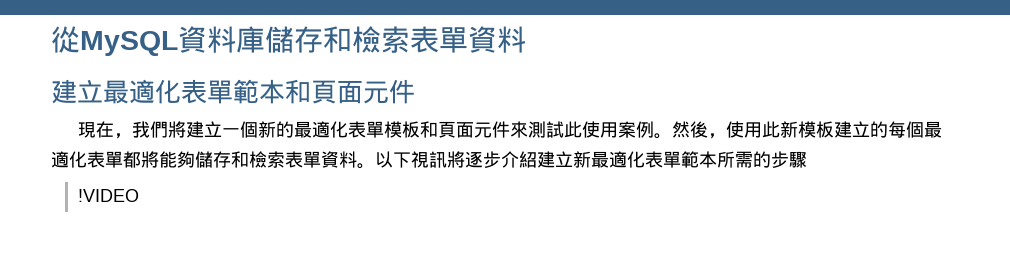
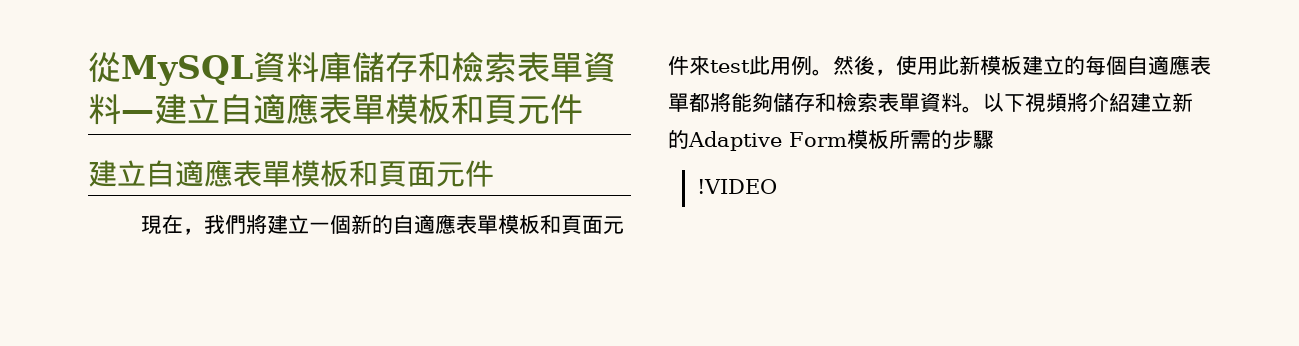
[51,79,285,104] // 建立最適化表單範本 -> [121,93,583,125] [88,160,349,187] —建立自適應表單模板和頁元件 // 建立自適應表單模板
[294,121,349,138] 最適化 -> [393,214,457,234] 自適應
[528,121,637,138] 測試此使用案 -> [710,56,791,75] test此用
[924,121,943,138] [51,151,87,168] 最適化 -> [1127,55,1190,75] 自適應
[429,151,501,168] 訊將逐步 -> [1046,92,1088,112] 頻將
[591,151,717,168] 最適化表單範本 -> [668,130,889,151] 的Adaptive Form模板

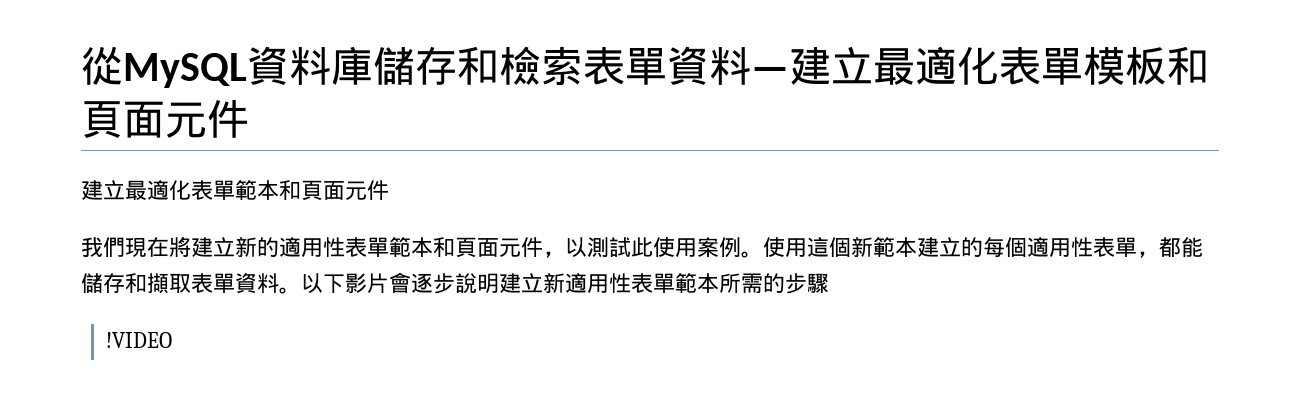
[220,93,583,125] [88,160,233,187] 自適應表單模板和頁元件 // 建立自適應 -> [873,46,999,85] 最適化
[141,214,625,235] [668,55,1211,76] [668,92,1193,113] [668,130,889,151] 現在，我們將建立一個新的自適應表單模板和頁面元件來test此用例。然後，使用此新模板建立的每個自適應表單都將能夠儲存和檢索表單資料。以下視頻將介紹建立新的Adaptive Form模板 -> [81,179,389,201] [81,236,1203,258] [81,272,719,294] 建立最適化表單範本和頁面元件 // 我們現在將建立新的適用性表單範本和頁面元件，以測試此使用案例。使用這個新範本建立的每個適用性表單，都能儲存和擷取表單資料。以下影片會逐步說明建立新適用性表單範本

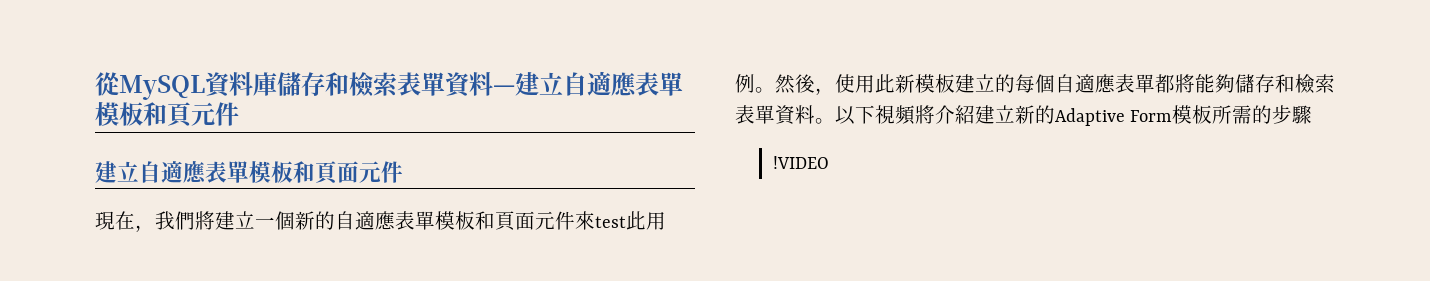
[873,46,999,85] 最適化 -> [563,71,683,96] [95,102,239,128] [95,161,206,183] 自適應表單模板和頁元件 // 建立自適應
[81,179,389,201] [81,236,1203,258] [81,272,719,294] 建立最適化表單範本和頁面元件 // 我們現在將建立新的適用性表單範本和頁面元件，以測試此使用案例。使用這個新範本建立的每個適用性表單，都能儲存和擷取表單資料。以下影片會逐步說明建立新適用性表單範本 -> [95,211,666,232] [735,74,1335,95] [735,105,1213,126] 現在，我們將建立一個新的自適應表單模板和頁面元件來test此用例。然後，使用此新模板建立的每個自適應表單都將能夠儲存和檢索表單資料。以下視頻將介紹建立新的Adaptive Form模板

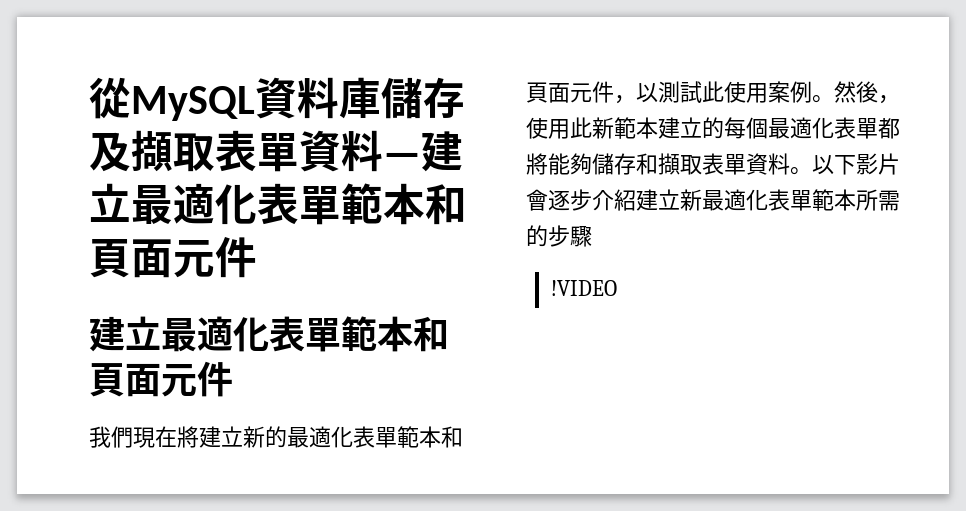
[325,72,397,97] 和檢索 -> [89,130,215,172] 及擷取
[563,71,683,96] [95,102,239,128] [95,161,403,185] [95,211,666,232] 自適應表單模板和頁元件 // 建立自適應表單模板和頁面元件 // 現在，我們將建立一個新的自適應表單模板和頁面元件來test此用 -> [131,183,467,225] [89,236,257,278] [89,316,449,352] [89,361,233,397] [89,426,463,448] [526,81,790,104] 最適化表單範本和頁面元件 // 建立最適化表單範本和頁面元件 // 我們現在將建立新的最適化表單範本和頁面元件，以測試此使用案
[915,74,955,93] 模板 -> [614,117,658,139] 範本
[1055,74,1115,93] 自適應 -> [768,117,834,139] 最適化
[1295,74,1335,94] 檢索 -> [658,153,702,175] 擷取
[875,105,1213,126] 視頻將介紹建立新的Adaptive Form模板 -> [856,153,900,175] [526,189,856,211] 影片會逐步介紹建立新最適化表單範本

